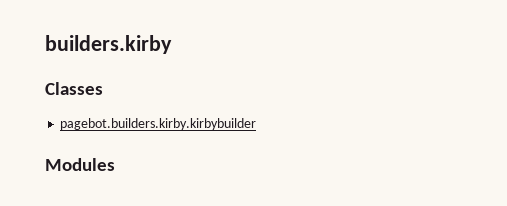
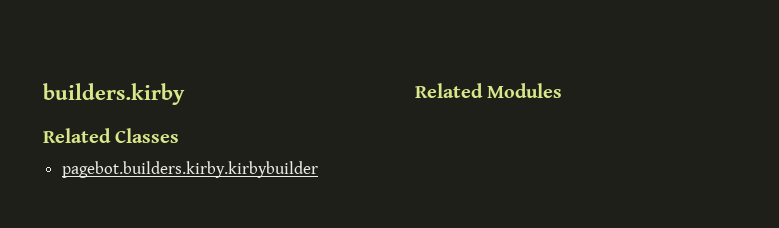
(172, 44) none -> [43,128,111,143] Related
(257, 124) none -> [415,83,483,98] Related

